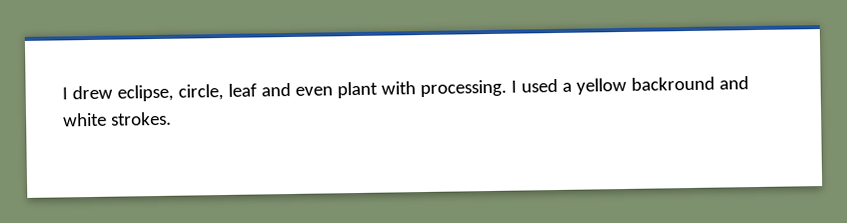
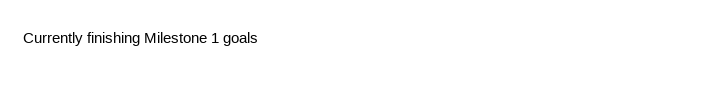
[62,76,749,102] [62,111,172,127] I drew eclipse, circle, leaf and even plant with processing. I used a yellow backround and white strokes. -> [23,32,259,46] Currently finishing Milestone 1 goals

